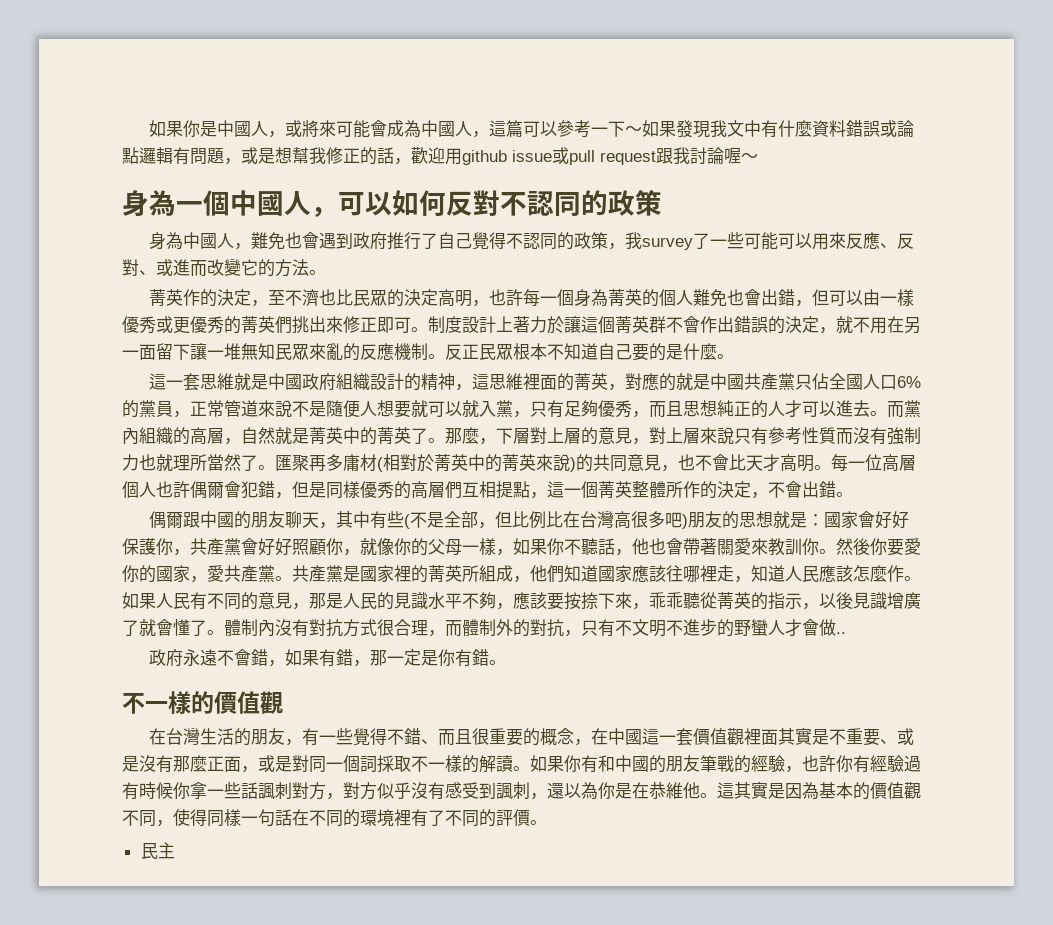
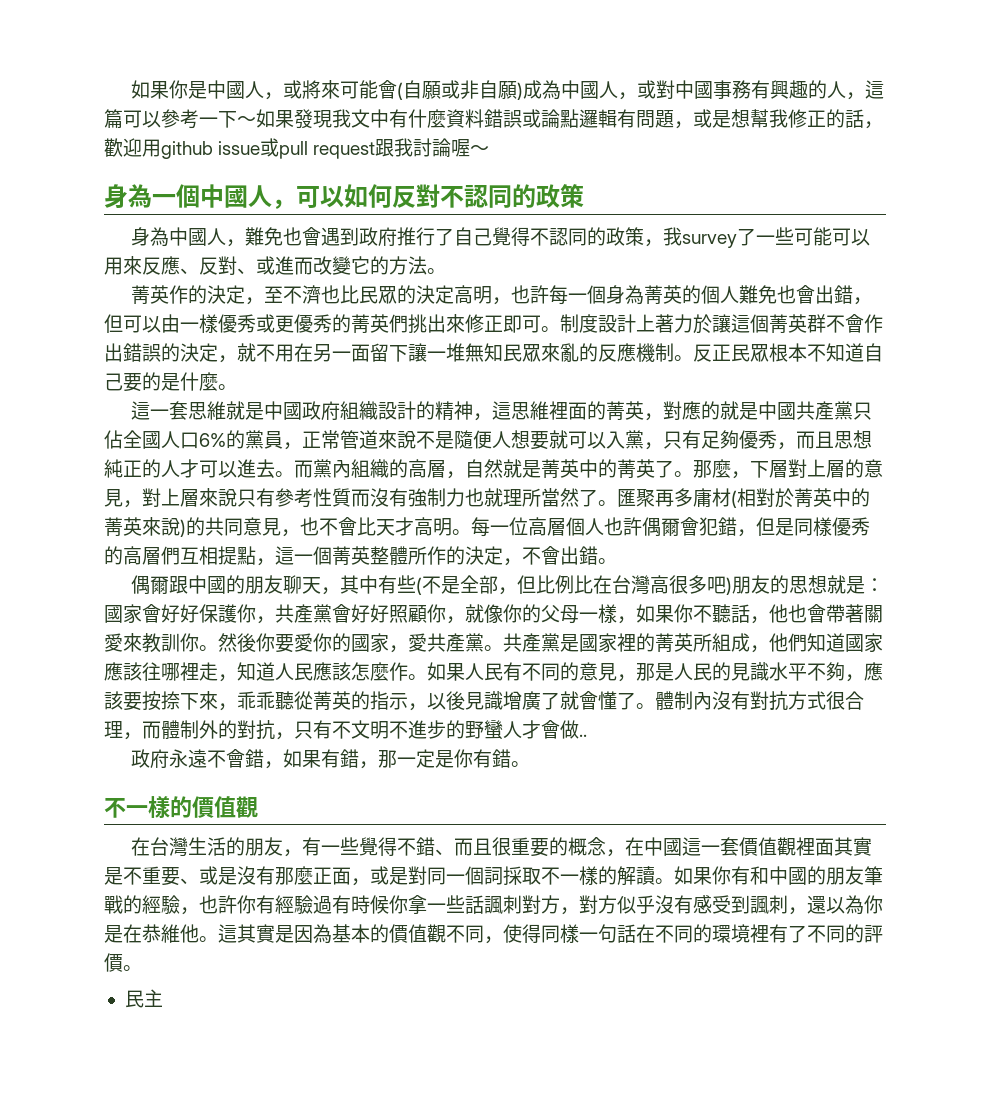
[387,120,456,138] 成為中國 -> [397,80,828,100] (自願或非自願)成為中國人，或對中國事務有興趣的
[462,400,479,417] 就 -> (606, 440) none

